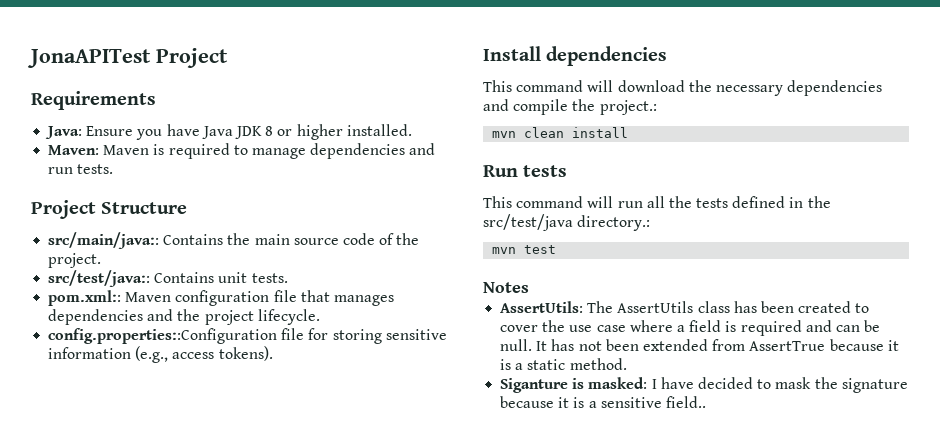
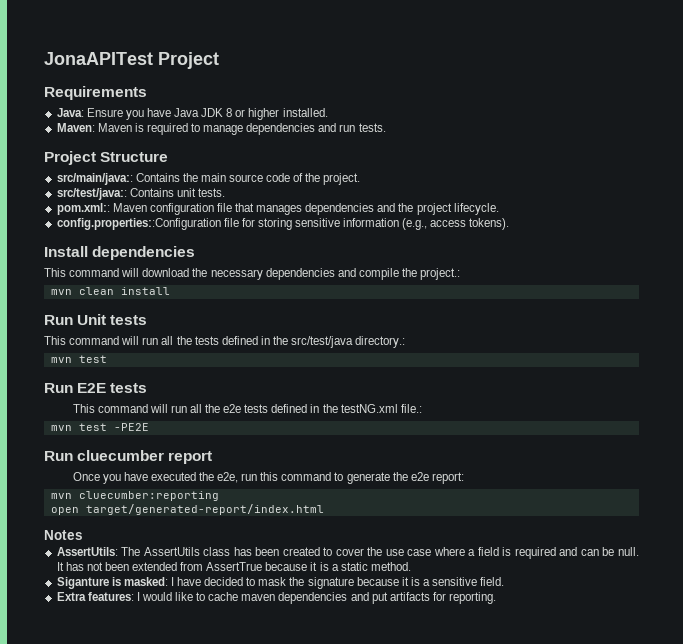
(518, 171) none -> [77,314,107,325] Unit
(557, 249) none -> [44,383,148,393] [72,404,422,413] [50,423,149,431] [44,450,213,464] [72,472,464,484] [50,491,219,501] [50,504,324,515] // Run E2E tests // This command will run all the e2e tests defined in the testNG.xml file.: // mvn test -PE2E // Run cluecumber report // Once you have executed the e2e, run this command to generate the e2e report: // mvn cluecumber:reporting // open target/generated-report/index.html
[665,396,706,408] field.. -> [480,577,505,586] [56,592,497,604] field. // Extra features: I would like to cache maven dependencies and put artifacts for reporting.

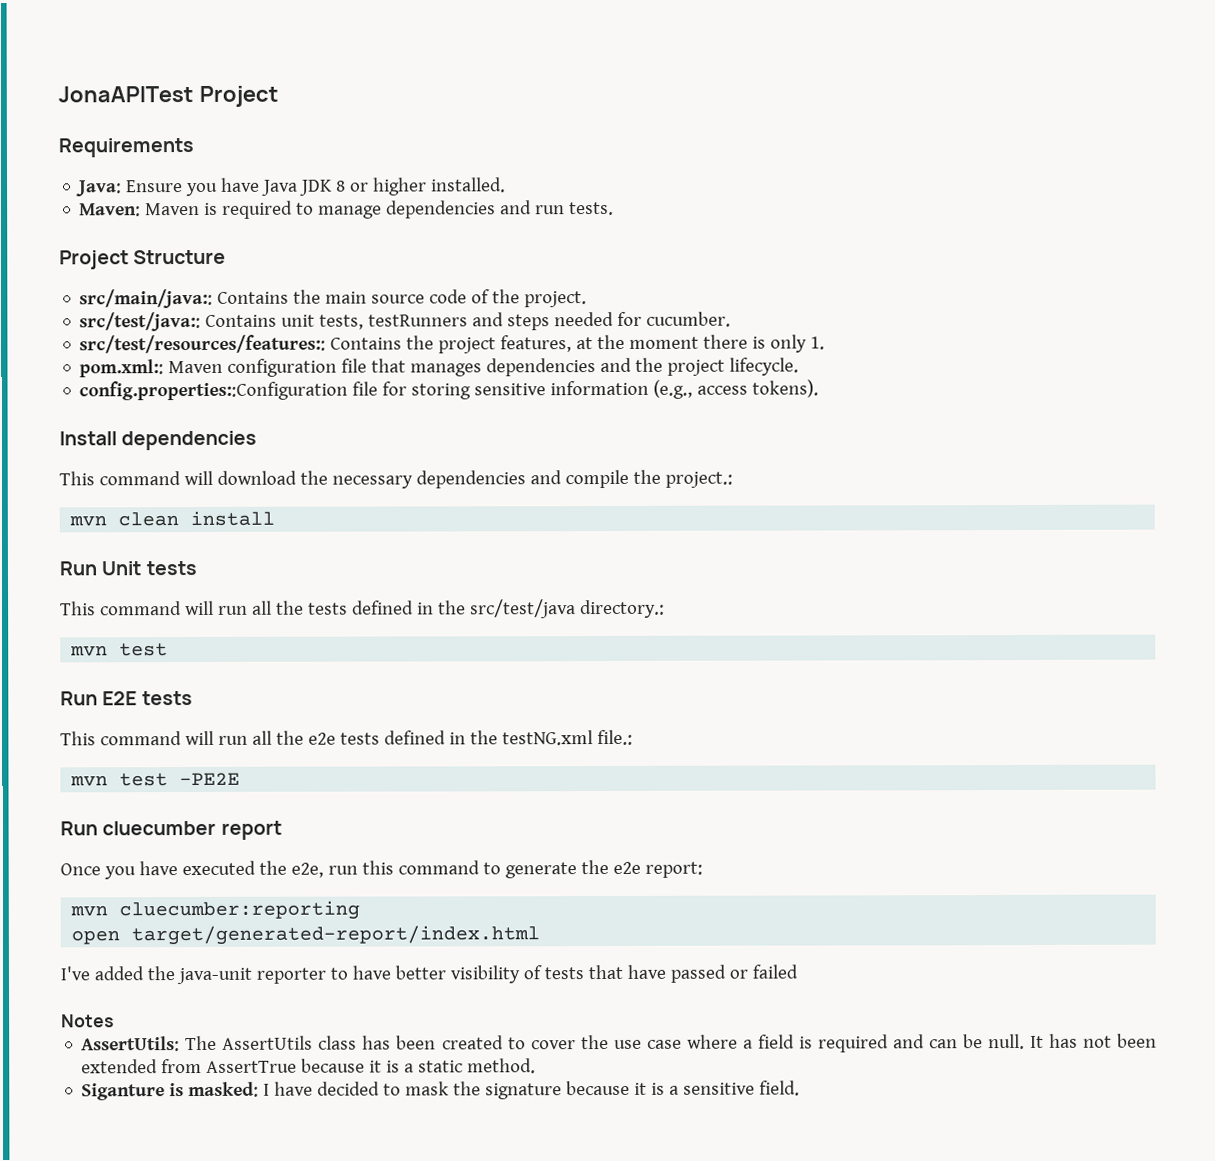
[197,188,225,197] tests. -> [319,311,732,331] [79,334,826,354] tests, testRunners and steps needed for cucumber. // src/test/resources/features:: Contains the project features, at the moment there is only 1.
(324, 509) none -> [60,964,798,985] // I've added the java-unit reporter to have better visibility of tests that have passed or failed
[56,592,497,604] // Extra features: I would like to cache maven dependencies and put artifacts for reporting. -> (801, 1088) none

